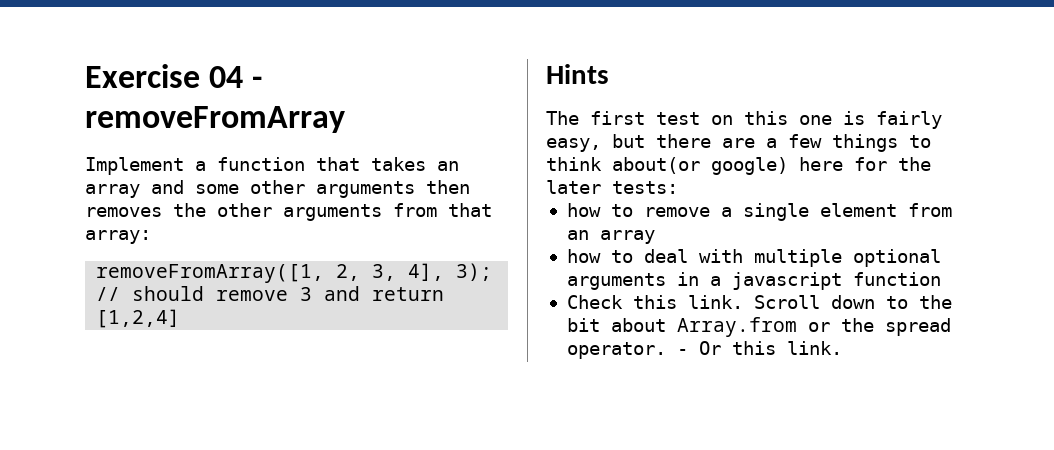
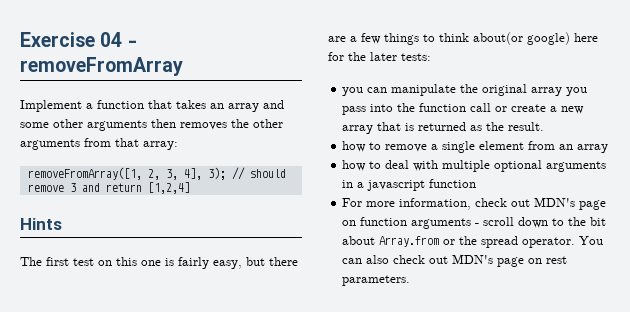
(678, 187) none -> [342,84,588,96] [342,103,585,115] [342,122,545,134] // you can manipulate the original array you pass into the function call or create a new array that is returned as the result.
[566,295,820,309] Check this link. Scroll -> [342,197,607,210] [342,217,515,229] For more information, check out MDN's page on function arguments - scroll
[676,341,842,355] - Or this link. -> [579,236,604,245] [342,254,568,267] [342,275,411,286] You can also check out MDN's page on rest parameters.

